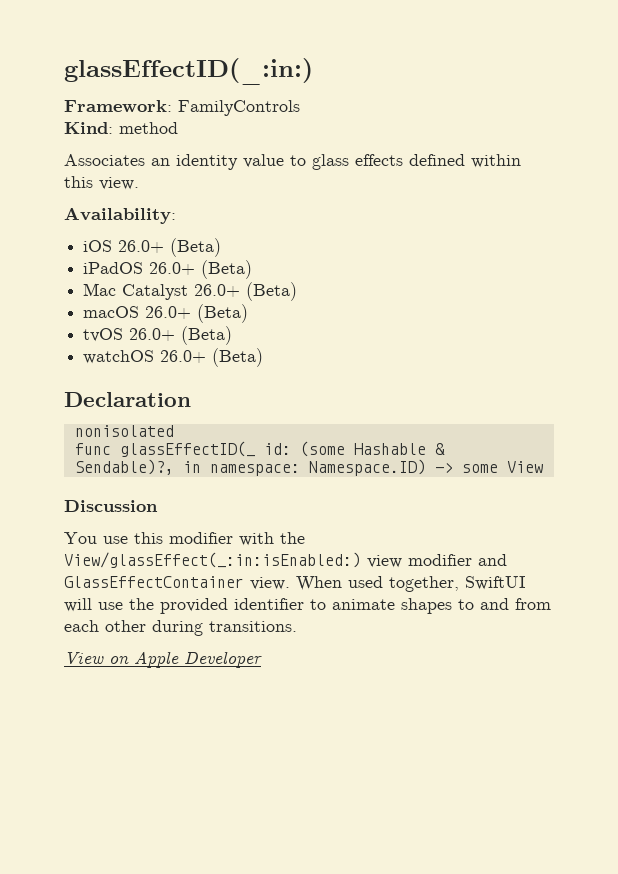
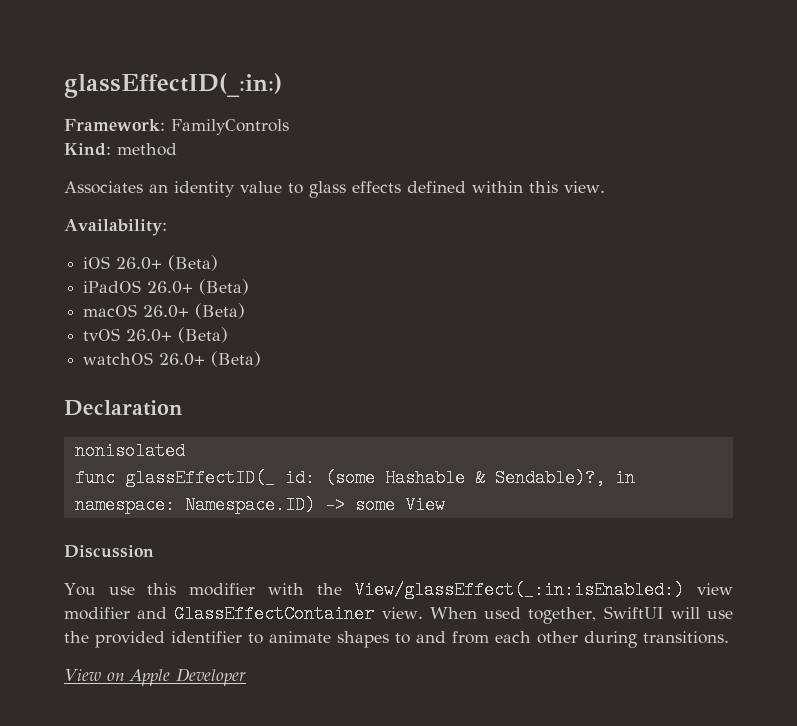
[83,282,298,301] // Mac Catalyst 26.0+ (Beta) -> (250, 287) none

